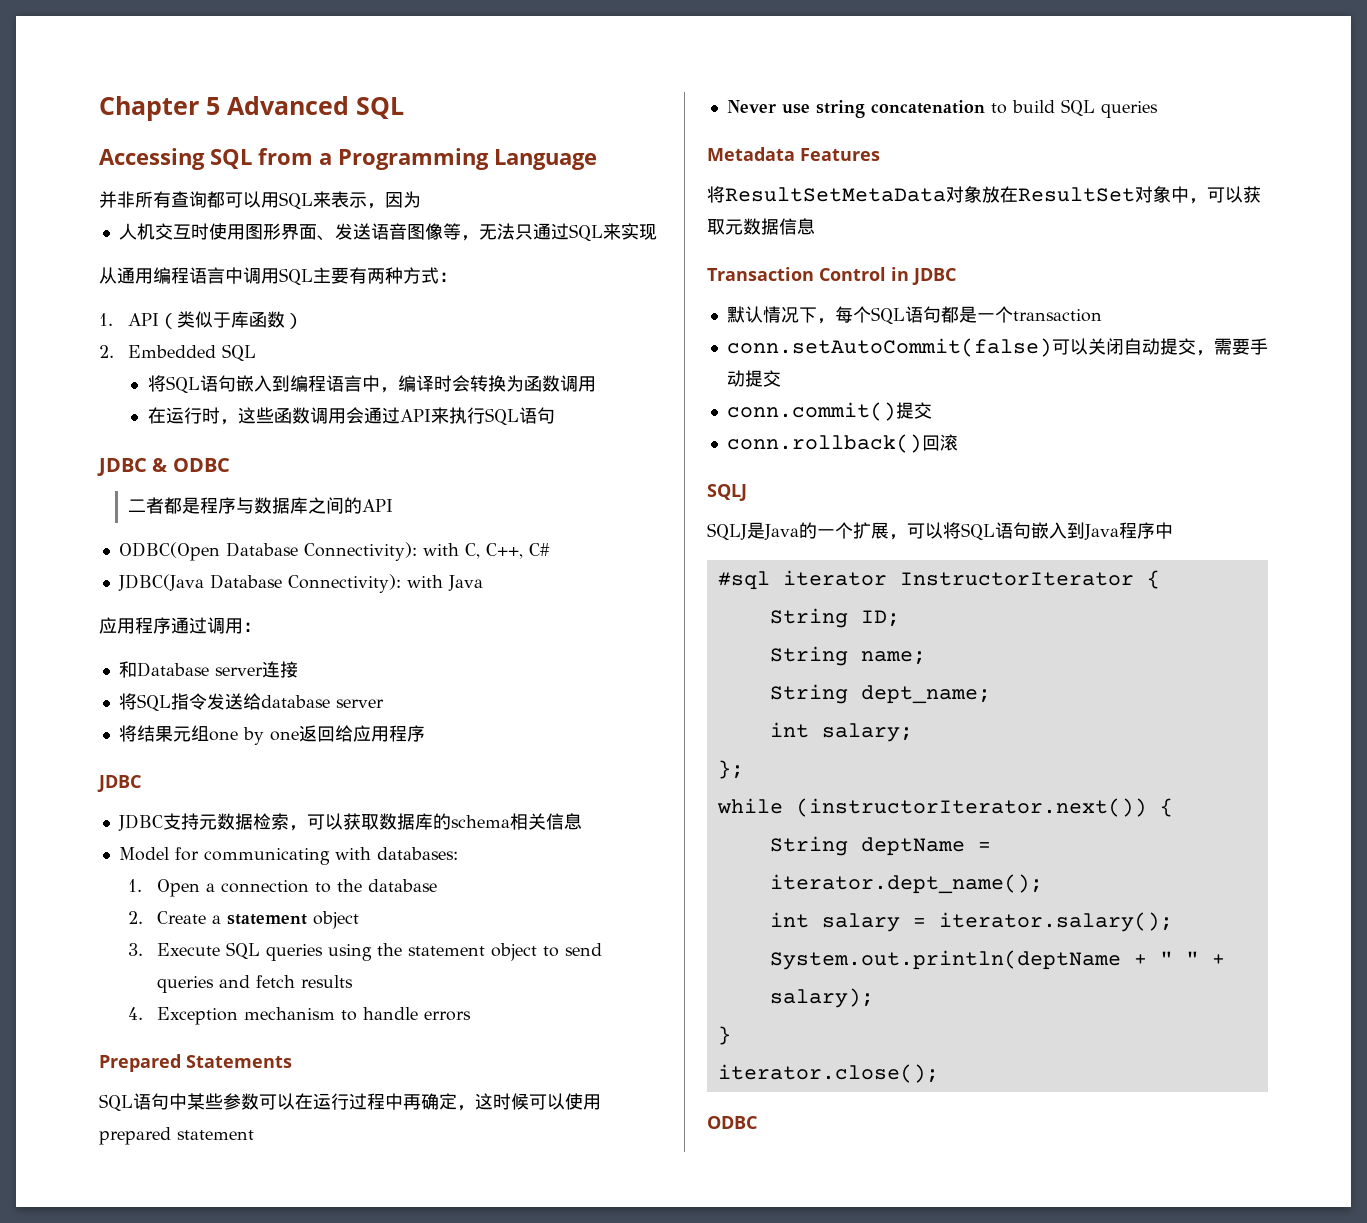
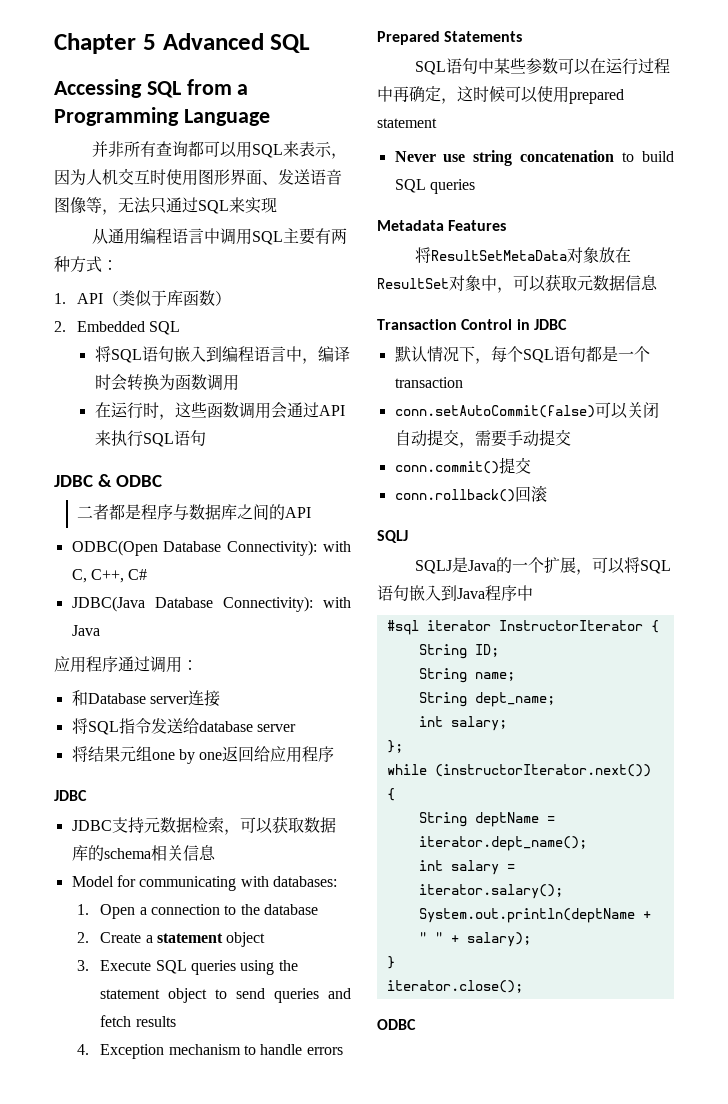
(421, 199) // -> (86, 177) none

